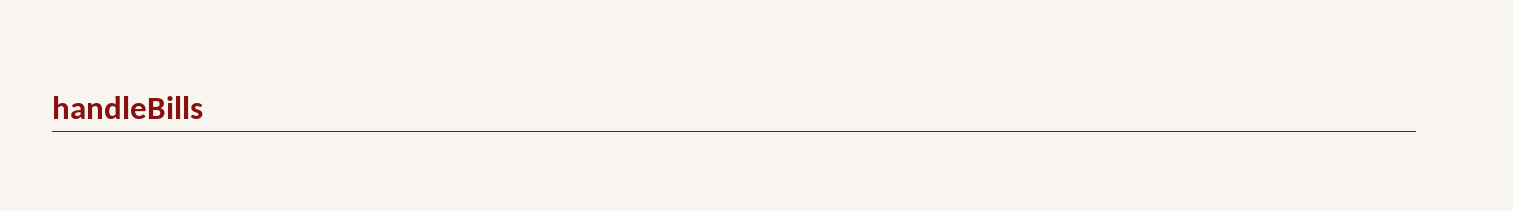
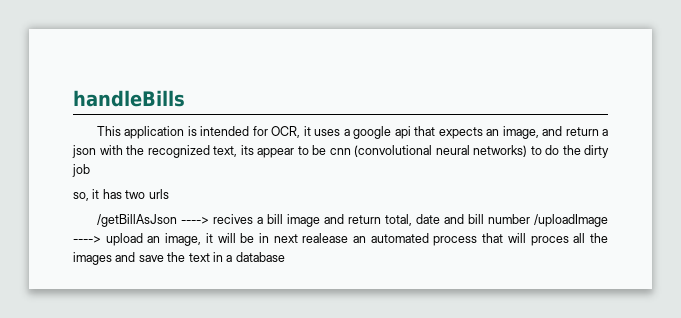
(203, 107) none -> [96,126,608,139] [72,145,609,158] [72,164,90,177] [73,189,169,201] [96,214,609,227] [73,233,608,246] [73,252,285,265] // This application is intended for OCR, it uses a google api that expects an image, and return a json with the recognized text, its appear to be cnn (convolutional neural networks) to do the dirty job // so, it has two urls // /getBillAsJson ----> recives a bill image and return total, date and bill number /uploadImage ----> upload an image, it will be in next realease an automated process that will proces all the images and save the text in a database

